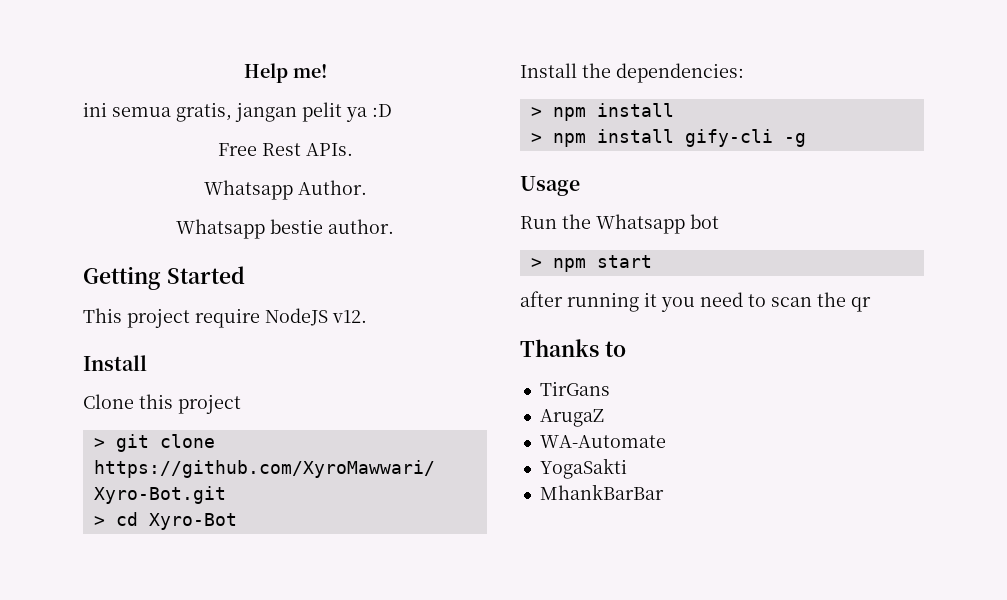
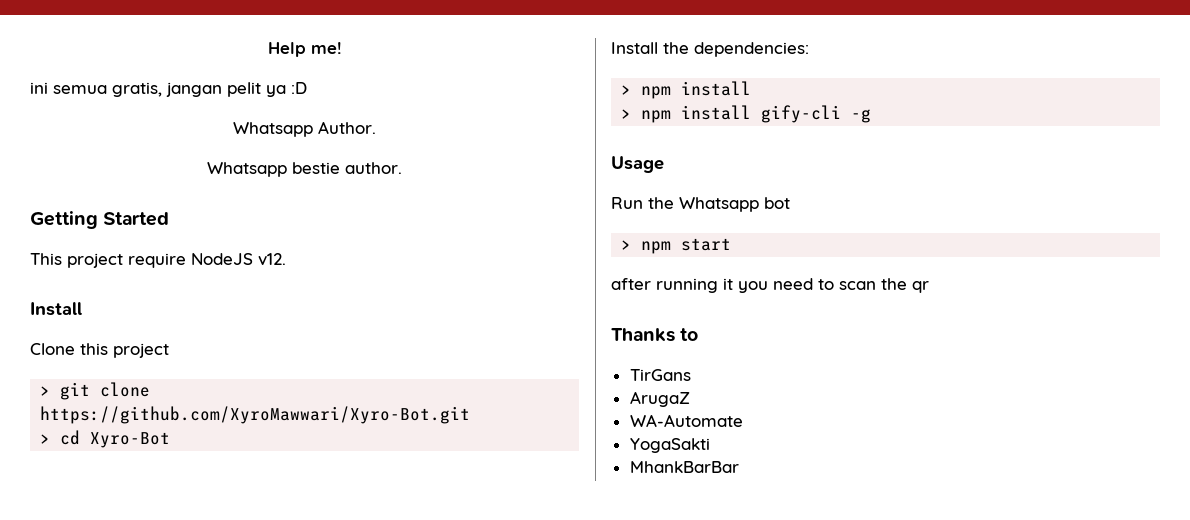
[217,143,353,156] // Free Rest APIs. -> (307, 88) none

